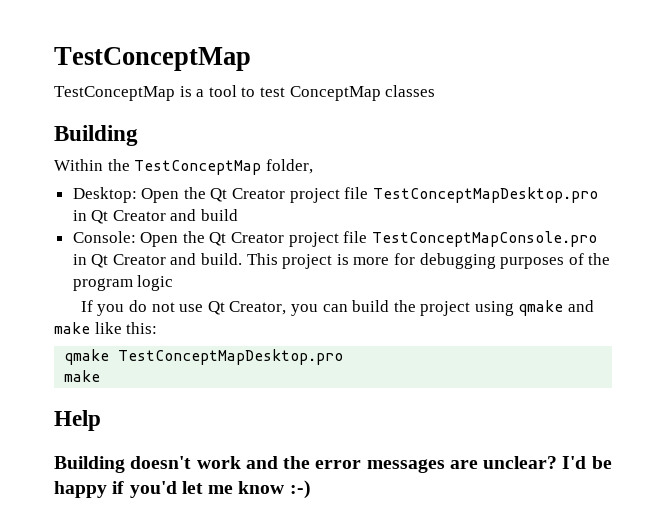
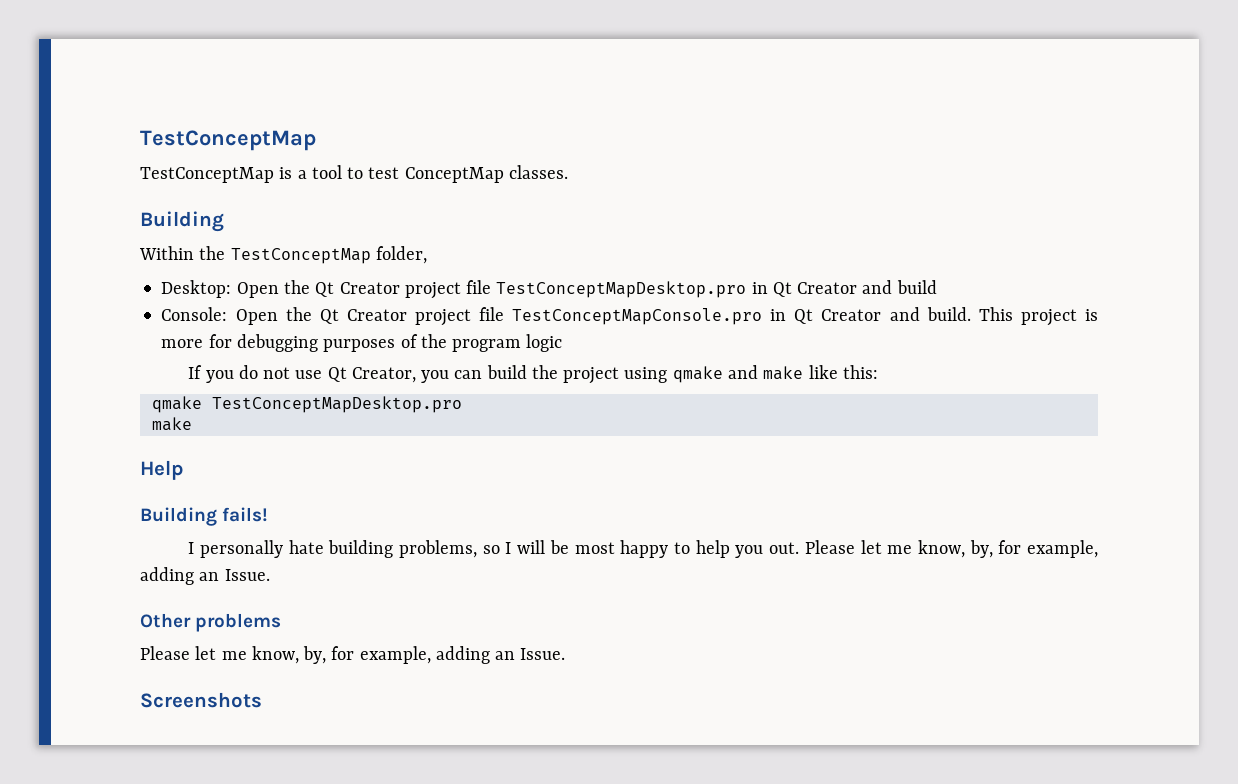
[385,85,436,97] classes -> [508,165,568,179] classes.
[130,456,612,473] [54,480,311,499] doesn't work and the error messages are unclear? I'd be happy if you'd let me know :-) -> [222,507,269,522] [188,540,1098,558] [140,567,270,585] [140,613,282,632] [140,646,566,664] [140,692,262,708] fails! // I personally hate building problems, so I will be most happy to help you out. Please let me know, by, for example, adding an Issue. // Other problems // Please let me know, by, for example, adding an Issue. // Screenshots

